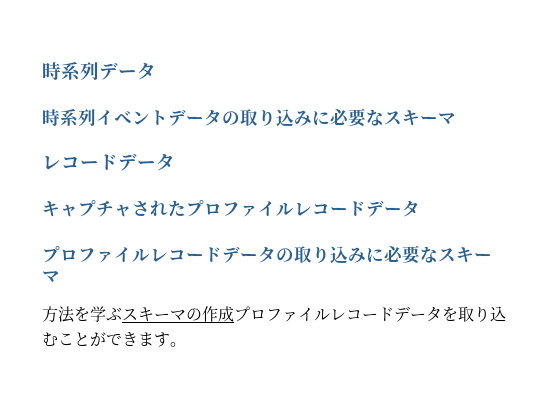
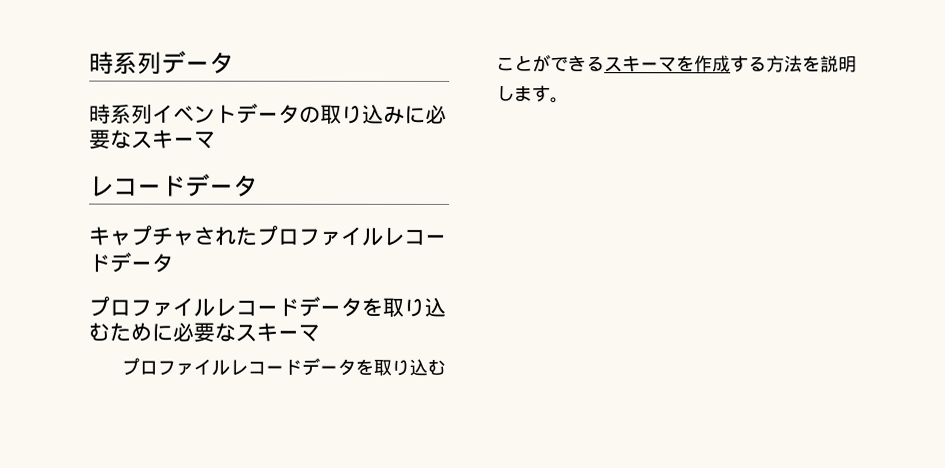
[276,245,492,264] [42,271,60,282] [42,306,234,323] の取り込みに必要なスキーマ // 方法を学ぶスキーマの作成 -> [361,296,446,317] [88,322,320,342] を取り込むために必要なスキーマ //
(138, 339) none -> [586,55,857,73] [496,86,515,102] るスキーマを作成する方法を説明し

